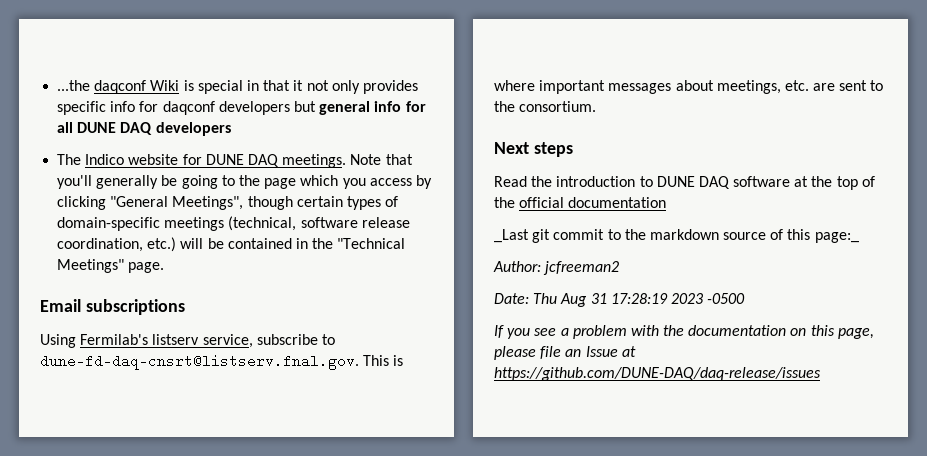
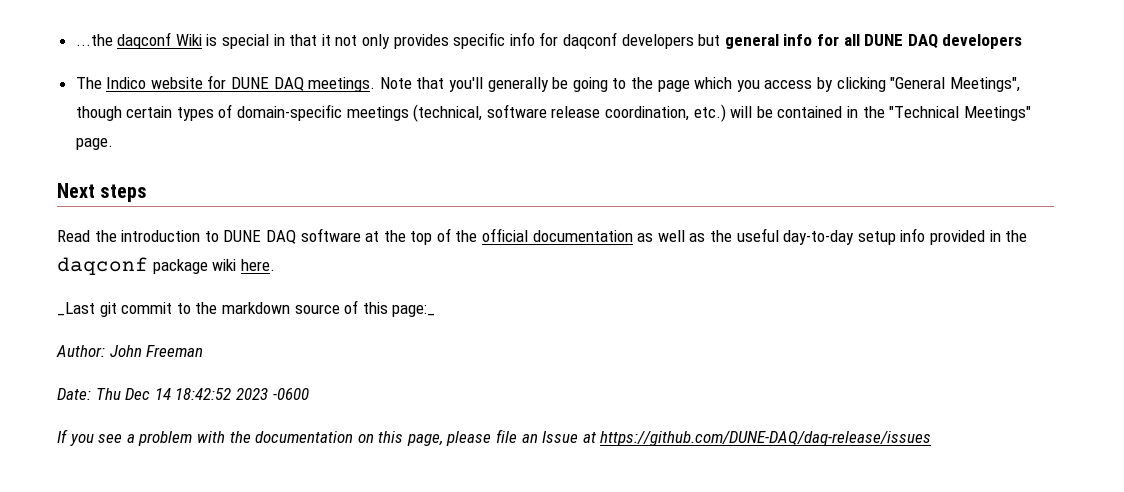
[40,299,185,315] [40,334,335,348] [40,354,404,370] [494,80,884,94] [494,101,597,112] // Email subscriptions // Using Fermilab's listserv service, subscribe to dune-fd-daq-cnsrt@listserv.fnal.gov. This is where important messages about meetings, etc. are sent to the consortium. -> (113, 144) none
(667, 202) none -> [637,228,1028,245] [57,257,275,275] as well as the useful day-to-day setup info provided in the daqconf package wiki here.
[543,261,620,275] jcfreeman2 -> [109,345,204,357] John Freeman
[560,293,746,307] Aug 31 17:28:19 2023 -0500 -> [125,388,309,400] Dec 14 18:42:52 2023 -0600

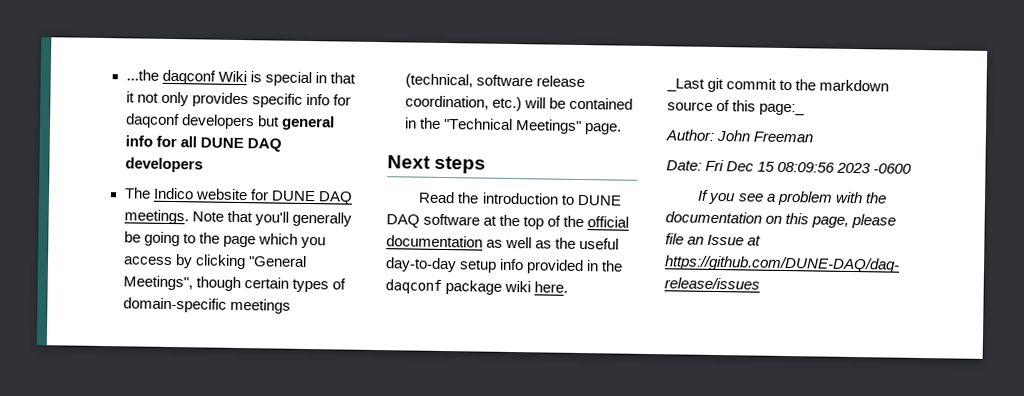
[95,388,232,400] Thu Dec 14 18:42:52 -> [705,159,836,173] Fri Dec 15 08:09:56

